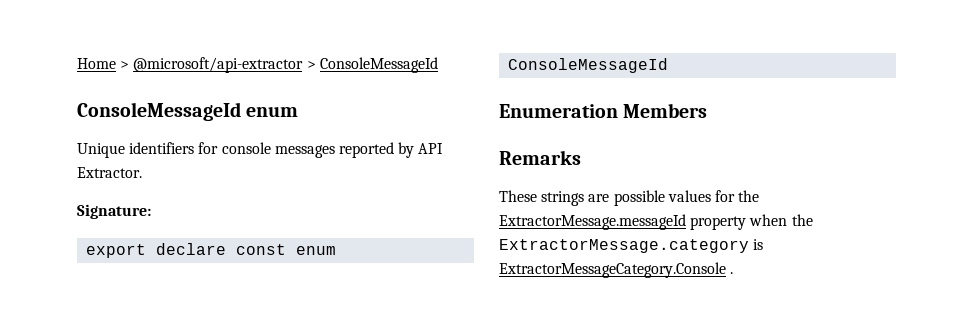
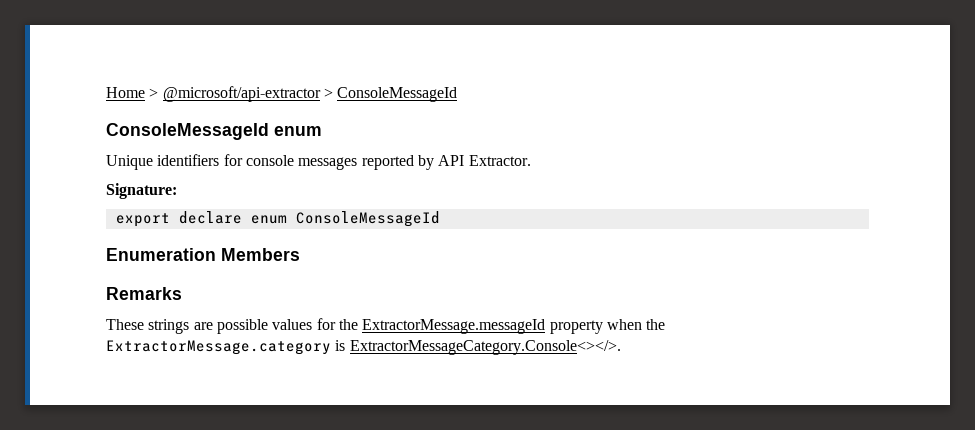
[236,244,287,255] const -> (242, 217) none
[499,262,734,278] ExtractorMessageCategory.Console . -> [349,340,621,355] ExtractorMessageCategory.Console<></>.

